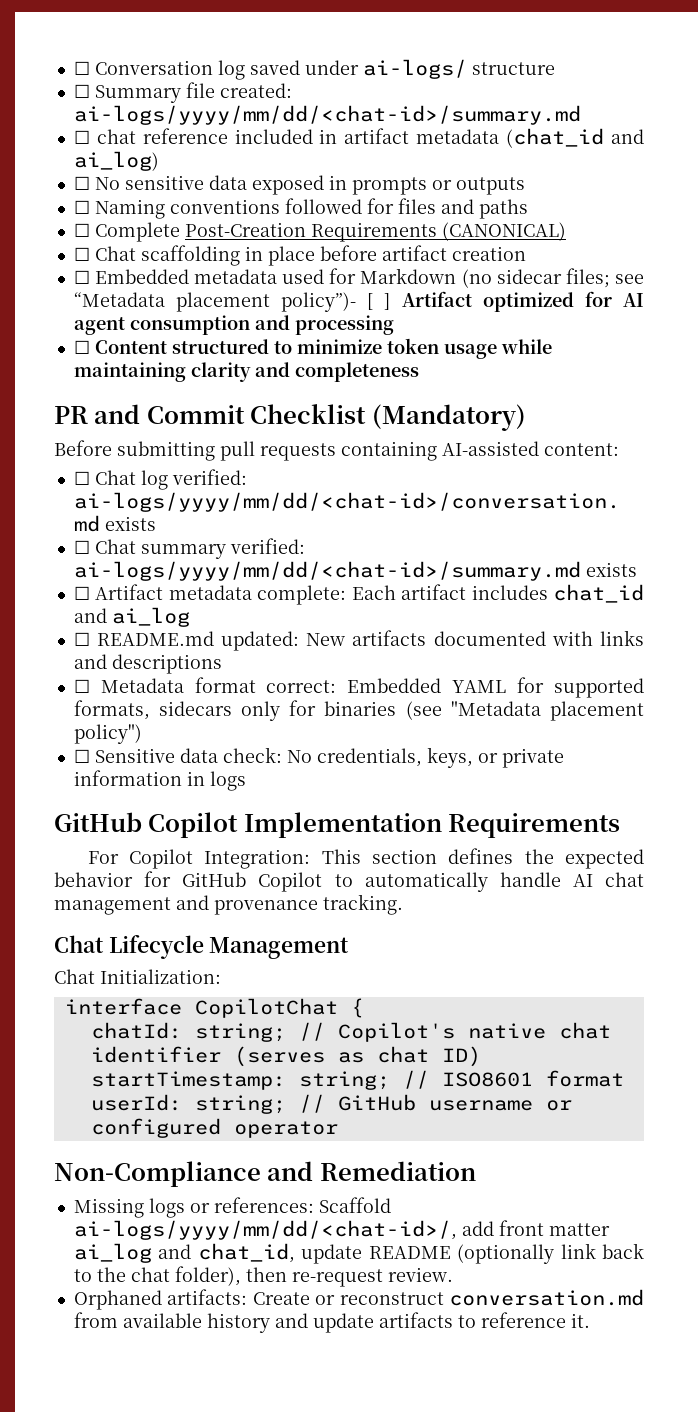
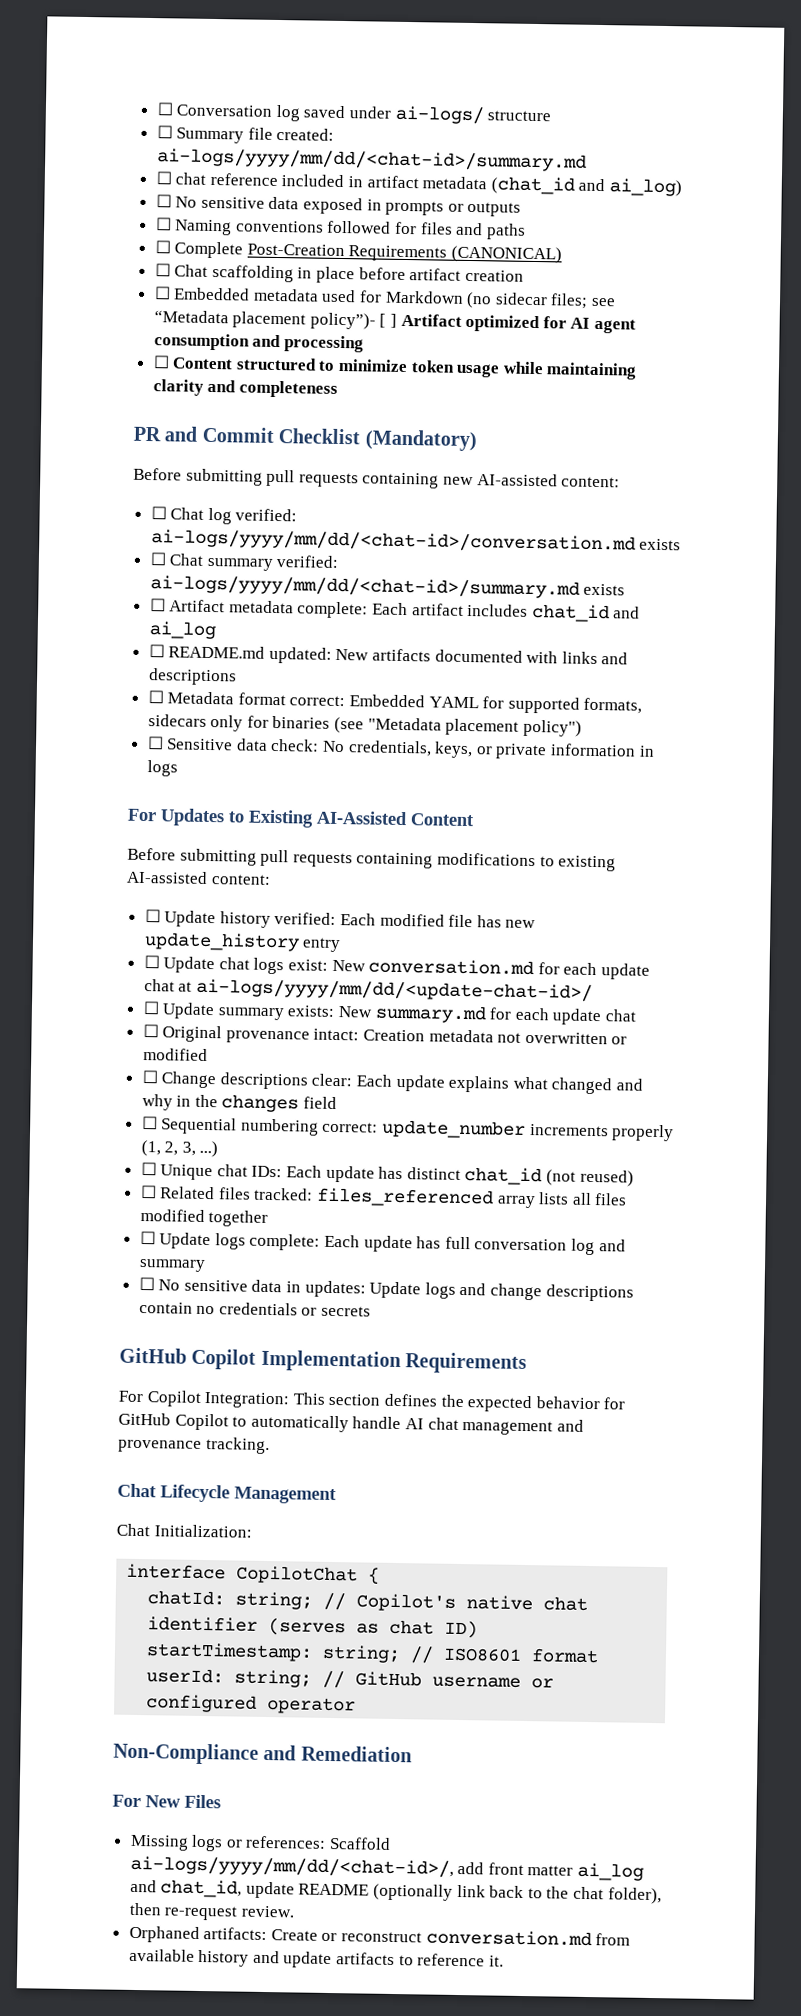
(437, 451) none -> [442,476,474,486] new
(246, 781) none -> [127,808,475,828] [127,847,617,872] [126,870,271,885] [144,909,537,929] [143,932,342,953] [143,955,651,980] [143,978,593,1002] [142,1001,638,1026] [142,1023,628,1045] [142,1047,208,1062] [141,1069,644,1095] [141,1093,338,1113] [141,1115,675,1142] [140,1139,219,1158] [140,1161,634,1187] [140,1184,628,1209] [139,1208,269,1227] [139,1230,626,1256] [138,1258,206,1272] [138,1276,634,1302] [138,1301,372,1317] // For Updates to Existing AI-Assisted Content // Before submitting pull requests containing modifications to existing AI-assisted content: // ☐ Update history verified: Each modified file has new update_history entry // ☐ Update chat logs exist: New conversation.md for each update chat at ai-logs/yyyy/mm/dd/<update-chat-id>/ // ☐ Update summary exists: New summary.md for each update chat // ☐ Original provenance intact: Creation metadata not overwritten or modified // ☐ Change descriptions clear: Each update explains what changed and why in the changes field // ☐ Sequential numbering correct: update_number increments properly (1, 2, 3, ...) // ☐ Unique chat IDs: Each update has distinct chat_id (not reused) // ☐ Related files tracked: files_referenced array lists all files modified together // ☐ Update logs complete: Each update has full conversation log and summary // ☐ No sensitive data in updates: Update logs and change descriptions contain no credentials or secrets
(476, 1171) none -> [112,1794,221,1809] // For New Files

